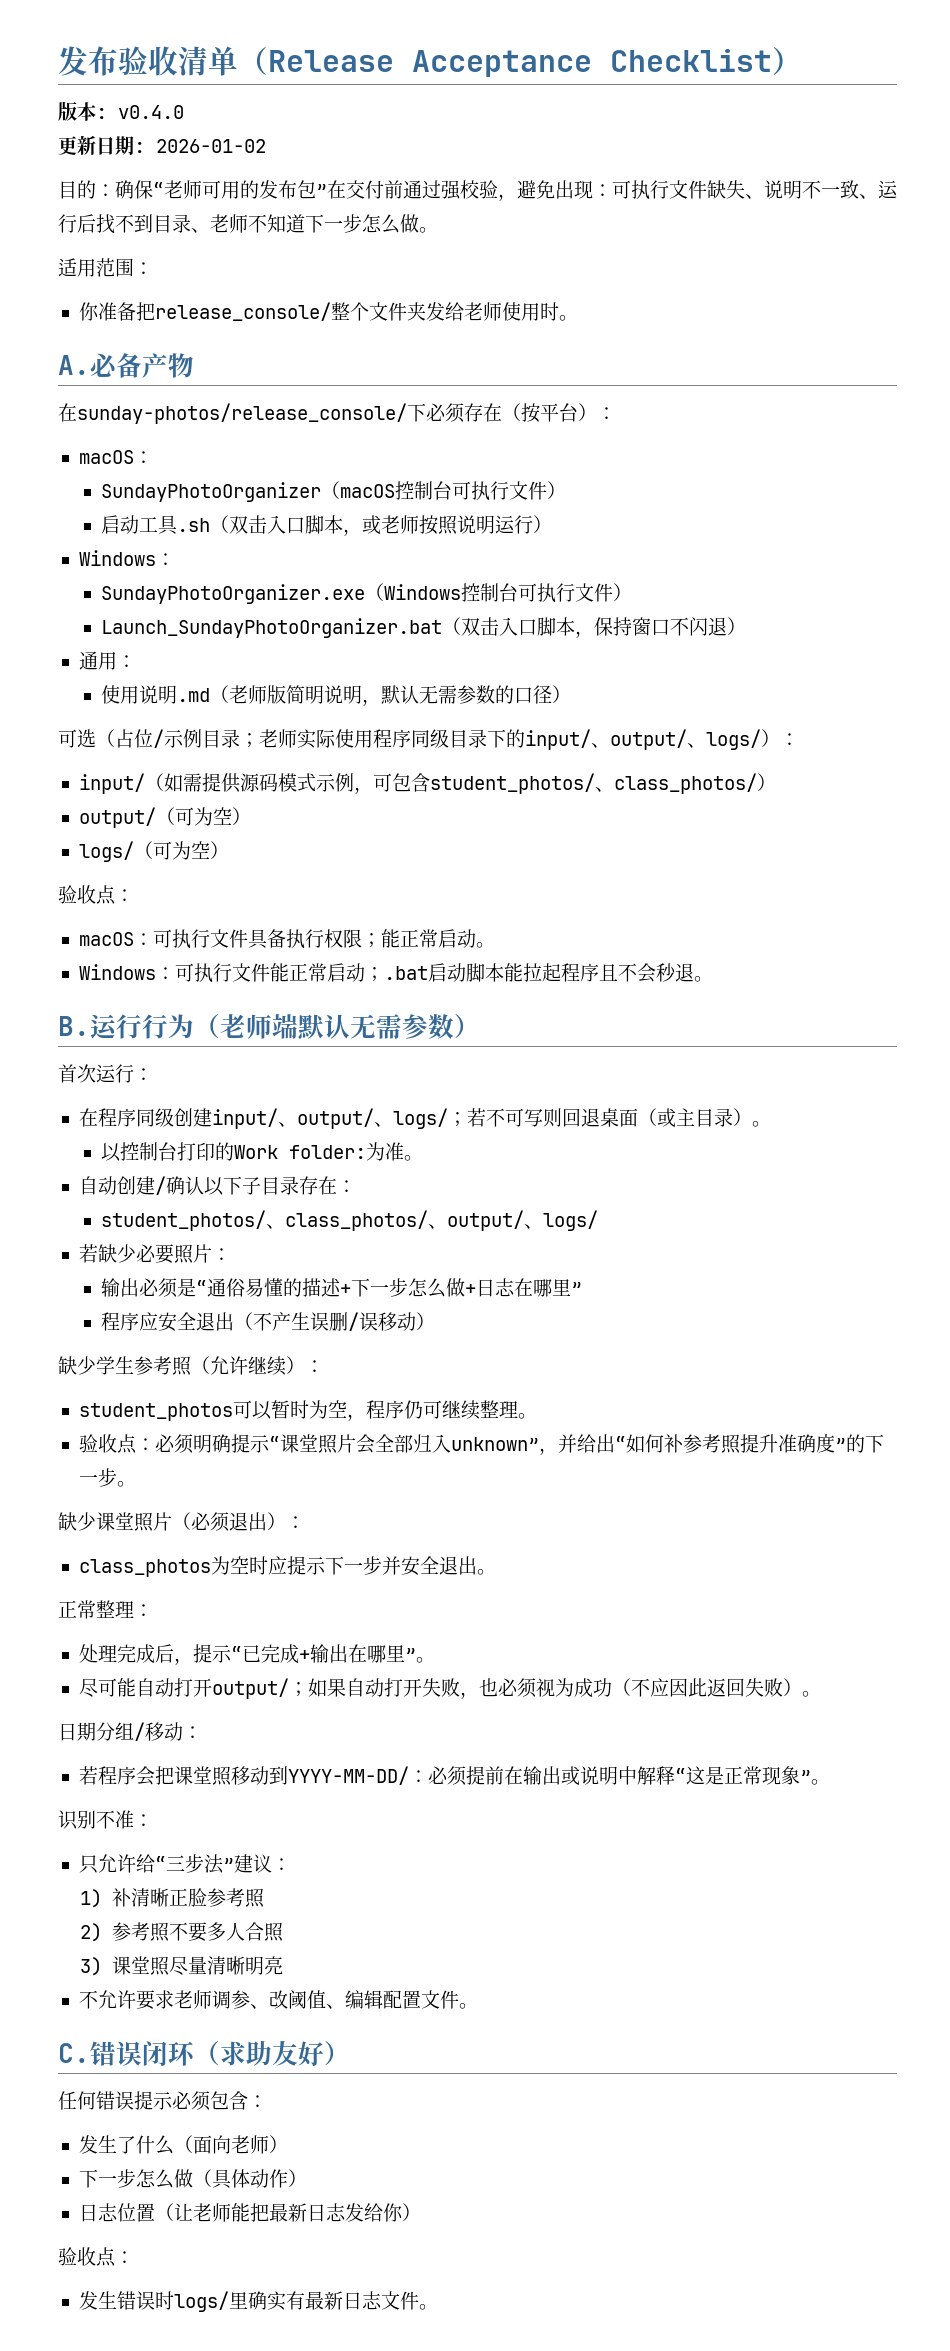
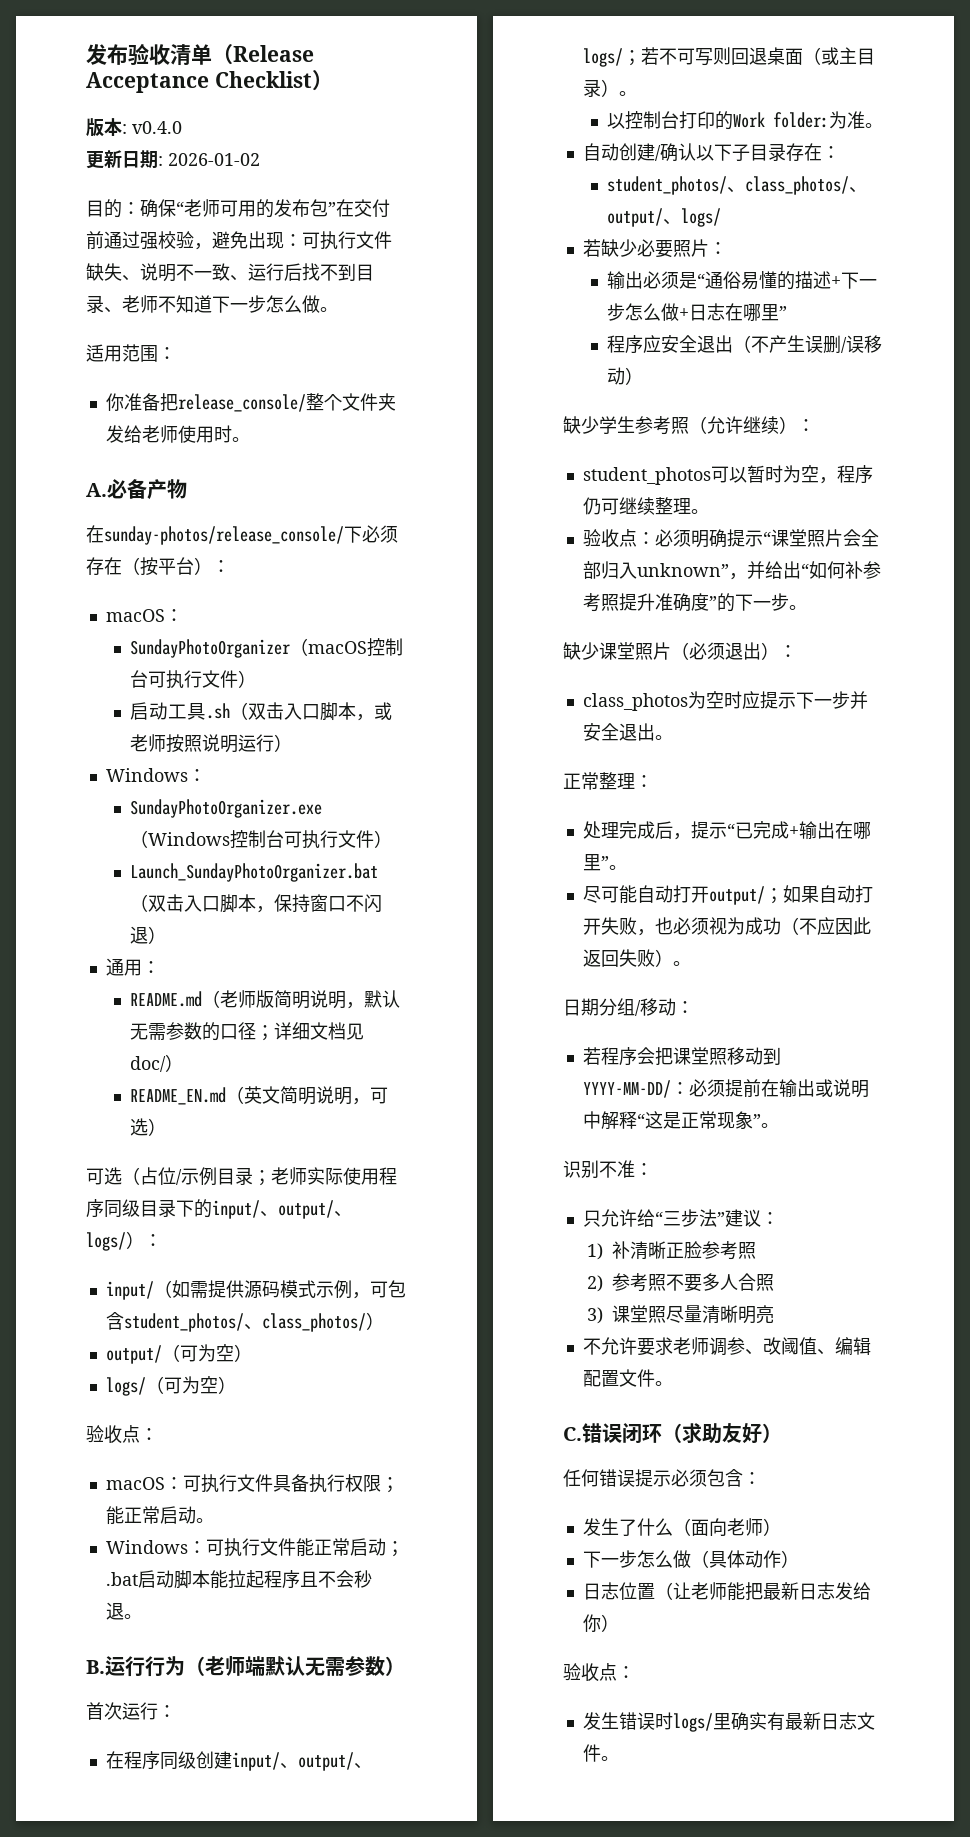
[101,685,211,704] 使用说明.md -> [129,991,202,1007] README.md
(553, 694) none -> [255,1022,364,1041] [129,1054,183,1072] [129,1086,388,1105] [129,1118,148,1136] ；详细文档见doc/） // README_EN.md（英文简明说明，可选

